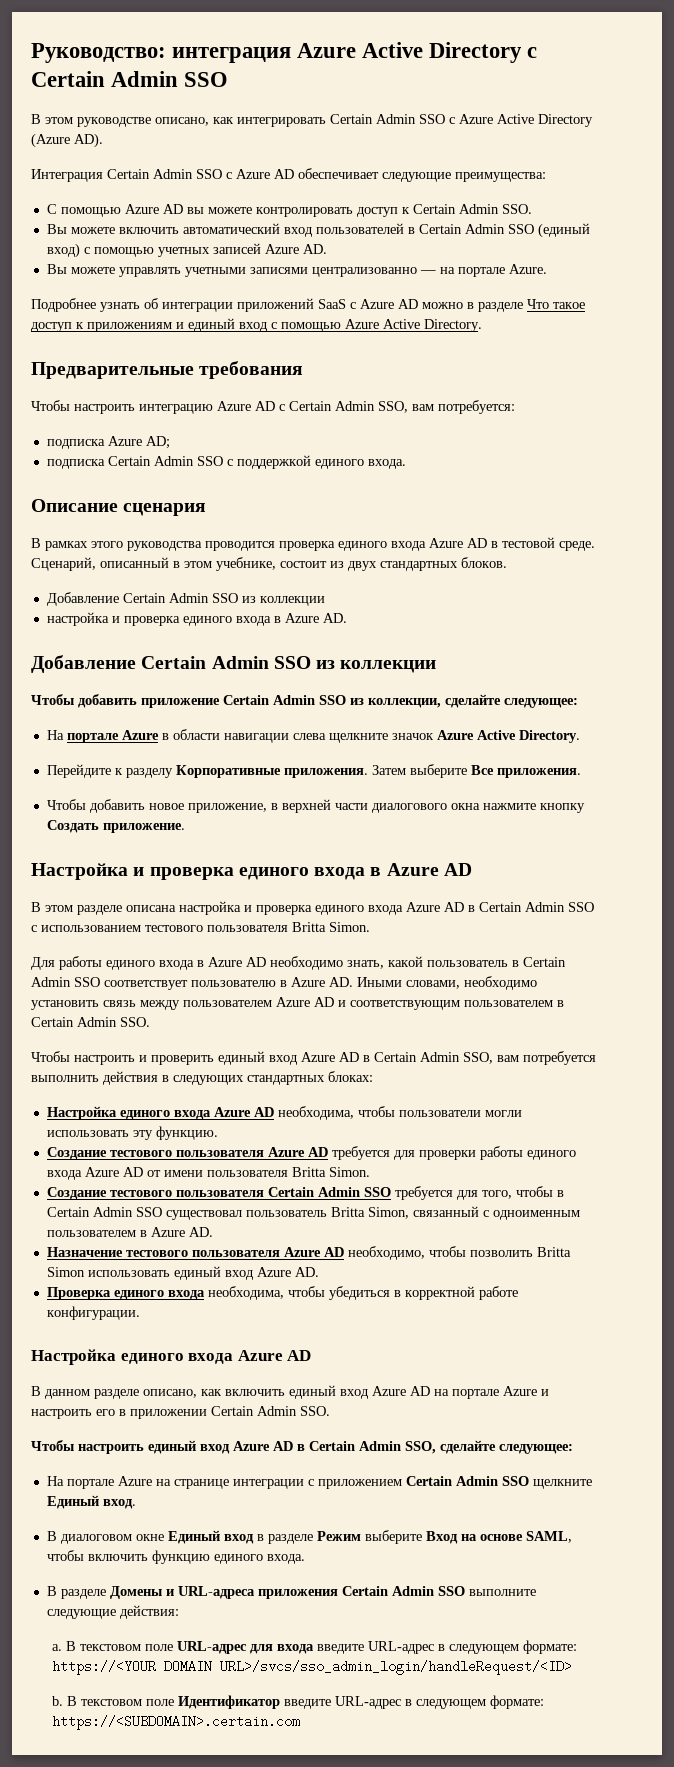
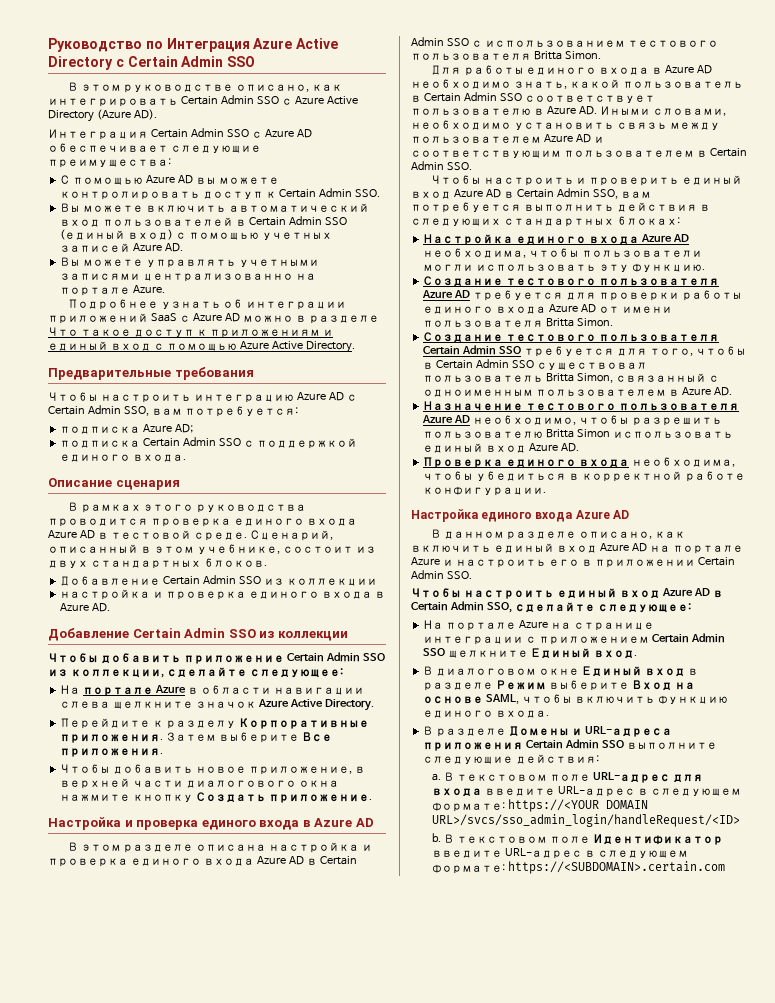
[31,43,292,63] Руководство: интеграция -> [48,38,250,52] Руководство по Интеграция
[419,270,436,274] — -> (294, 277) none
[469,1250,533,1257] позволить -> [631,417,722,426] [423,431,544,438] разрешить пользователю

